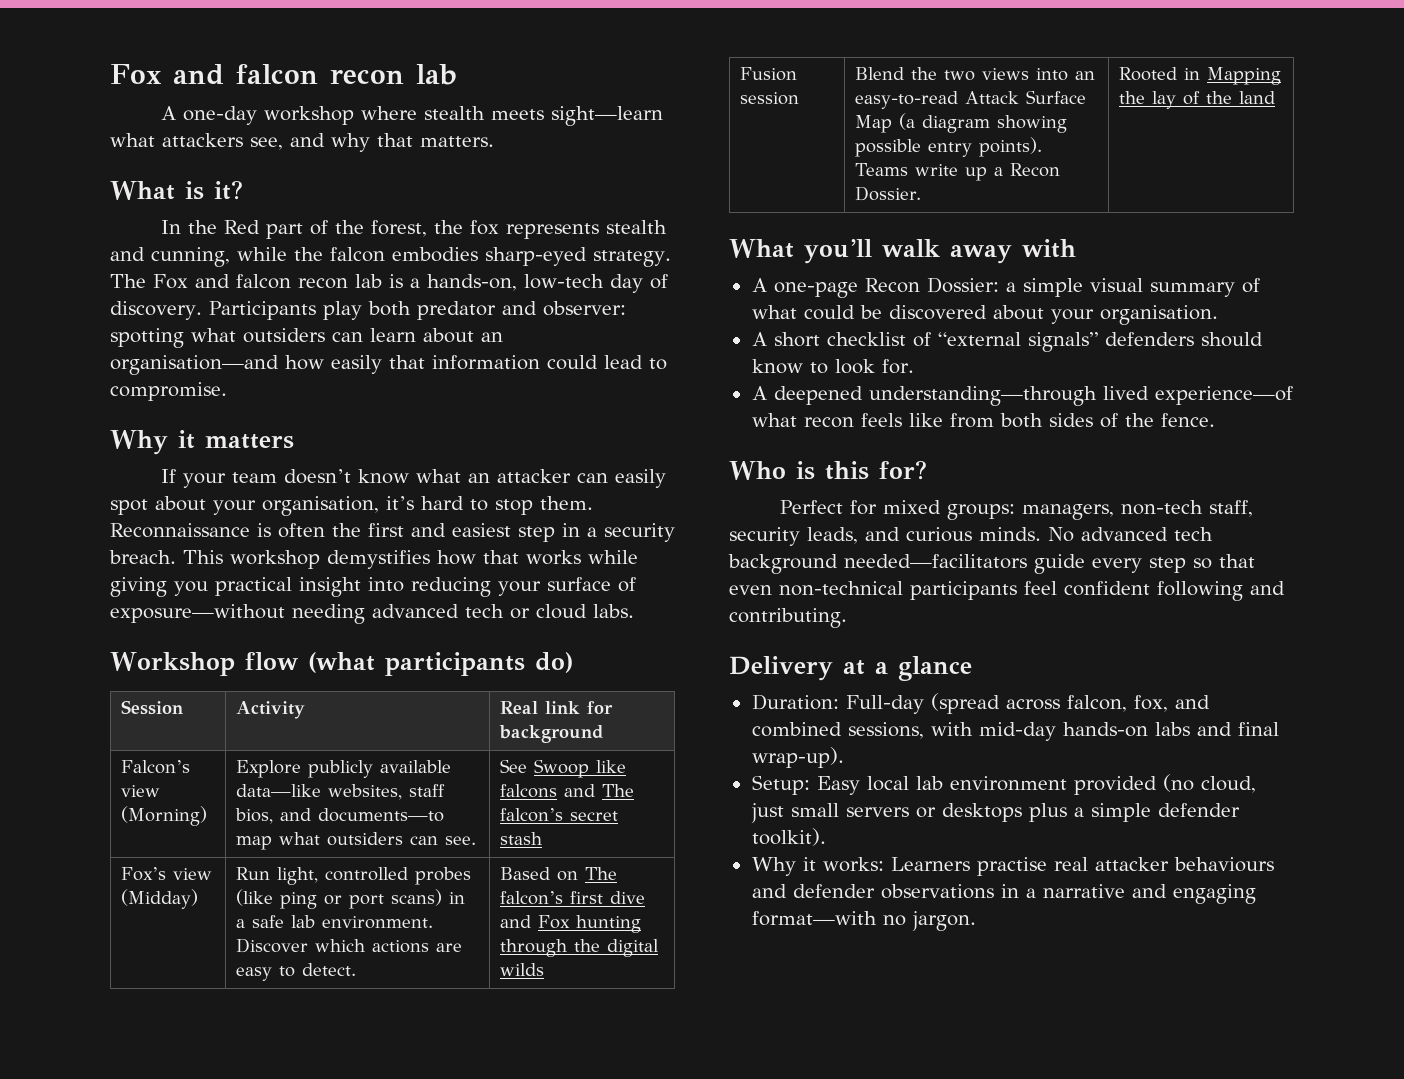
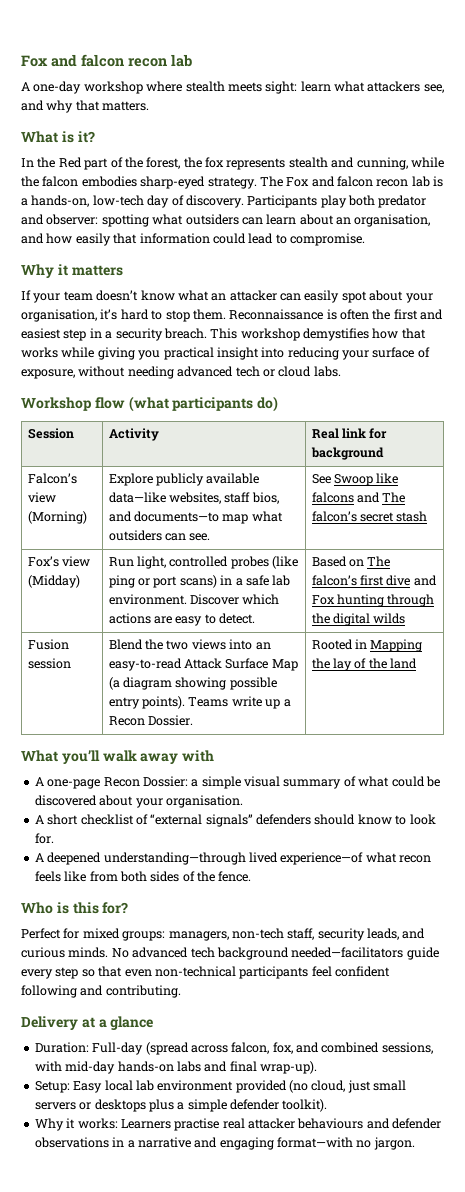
[551,106,664,126] sight—learn -> [265,81,331,94] sight: learn
[110,355,279,375] organisation—and -> [354,214,431,227] [21,233,44,244] organisation, and
[110,604,285,623] exposure—without -> [21,366,126,379] exposure, without

